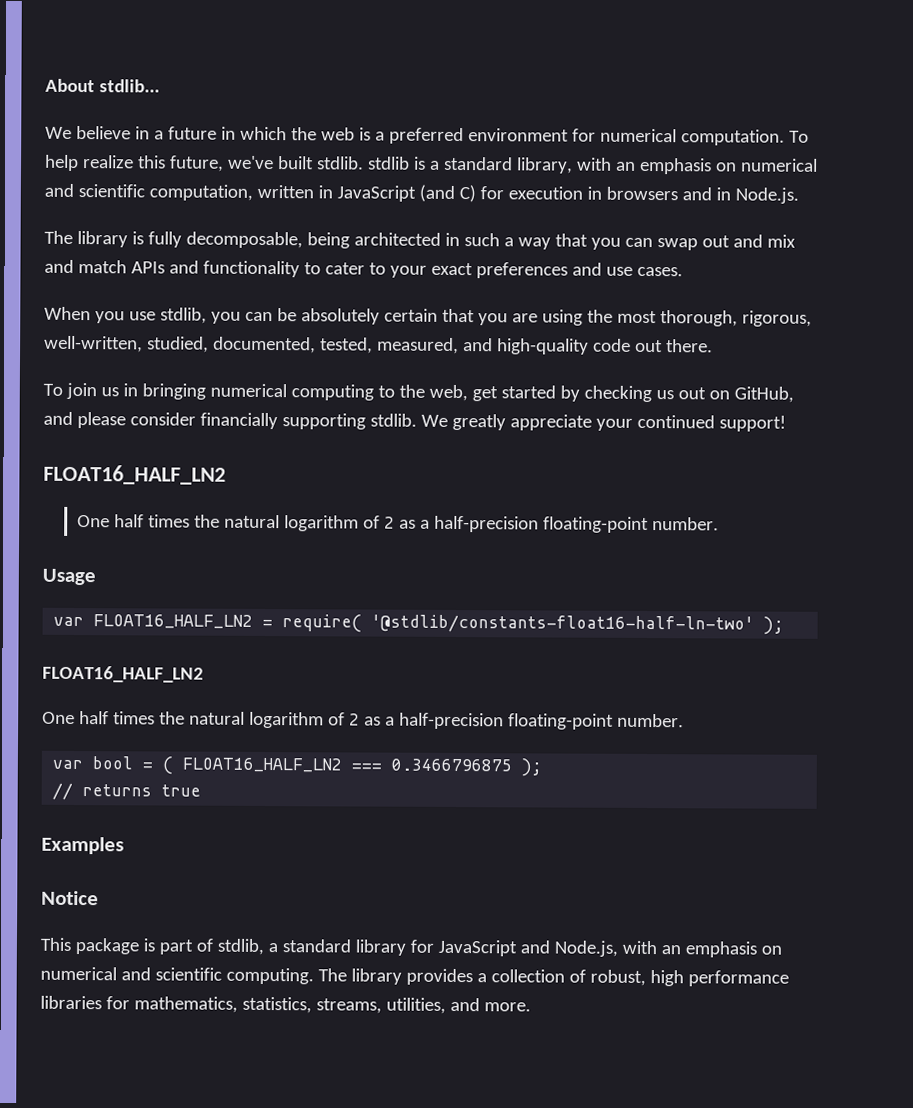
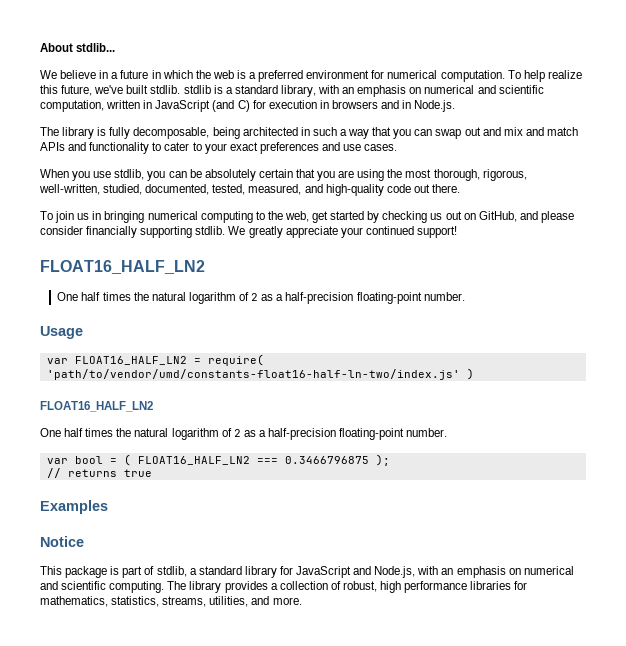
[371,614,785,635] '@stdlib/constants-float16-half-ln-two' ); -> [46,368,474,380] 'path/to/vendor/umd/constants-float16-half-ln-two/index.js' )

